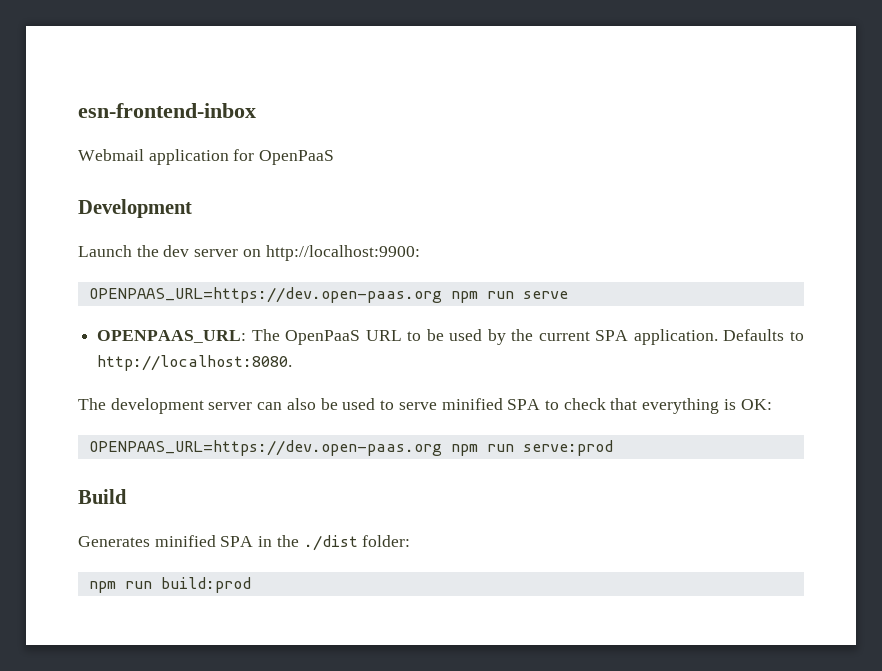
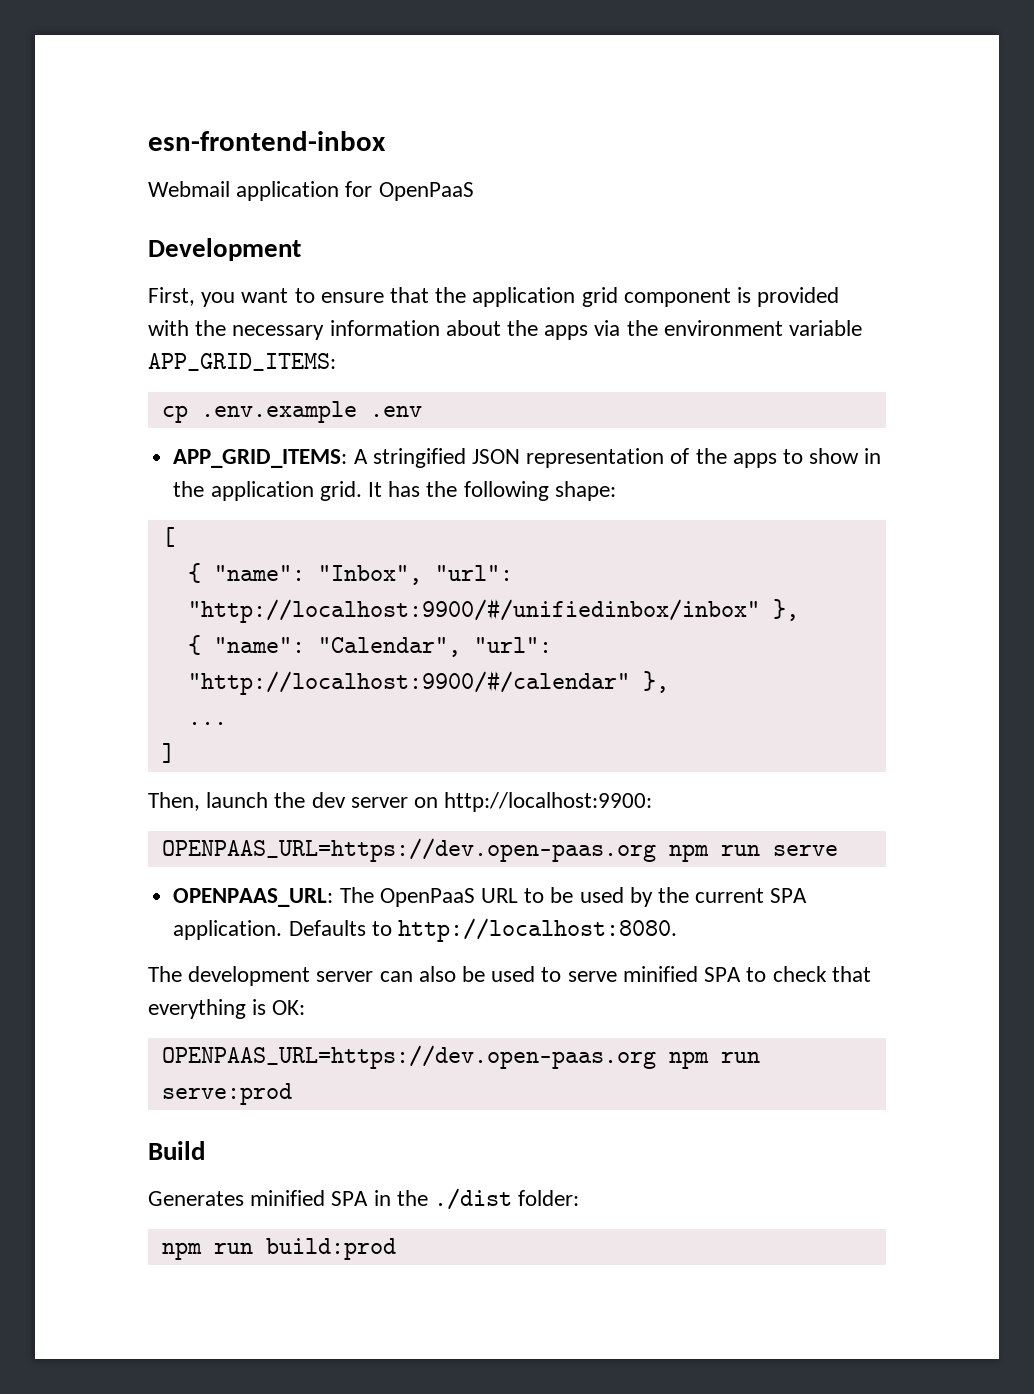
[78,245,132,257] Launch -> [148,287,840,307] [148,320,863,340] [148,353,336,371] [161,401,422,423] [173,448,882,468] [173,481,616,501] [161,527,175,547] [187,563,513,585] [187,598,799,623] [187,635,552,657] [187,670,669,695] [187,722,227,725] [161,743,175,763] [148,792,269,811] First, you want to ensure that the application grid component is provided with the necessary information about the apps via the environment variable APP_GRID_ITEMS: // cp .env.example .env // APP_GRID_ITEMS: A stringified JSON representation of the apps to show in the application grid. It has the following shape: // [ // { "name": "Inbox", "url": "http://localhost:9900/#/unifiedinbox/inbox" }, // { "name": "Calendar", "url": "http://localhost:9900/#/calendar" }, // ... // ] // Then, launch

